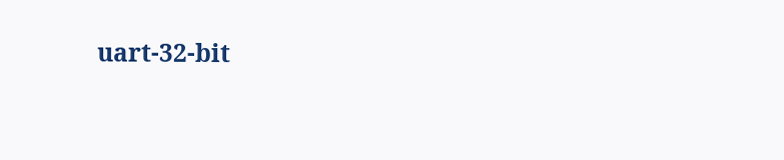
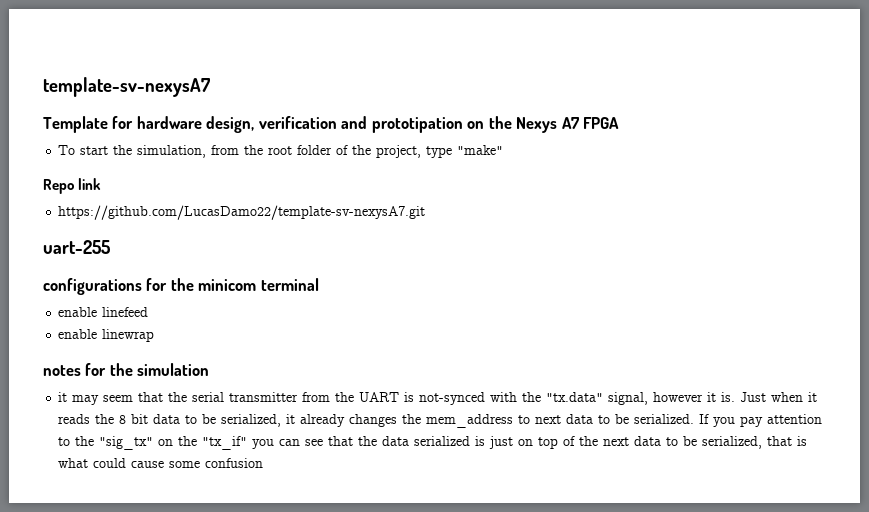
[97,42,231,63] uart-32-bit -> [43,77,210,97] [43,116,620,133] [58,145,504,158] [43,178,102,194] [58,205,426,220] [43,240,110,254] [43,278,319,295] [58,307,149,317] [58,329,155,342] [43,363,210,376] [58,392,818,405] [58,414,823,428] [58,436,808,450] [58,458,264,468] template-sv-nexysA7 // Template for hardware design, verification and prototipation on the Nexys A7 FPGA // To start the simulation, from the root folder of the project, type "make" // Repo link // https://github.com/LucasDamo22/template-sv-nexysA7.git // uart-255 // configurations for the minicom terminal // enable linefeed // enable linewrap // notes for the simulation // it may seem that the serial transmitter from the UART is not-synced with the "tx.data" signal, however it is. Just when it reads the 8 bit data to be serialized, it already changes the mem_address to next data to be serialized. If you pay attention to the "sig_tx" on the "tx_if" you can see that the data serialized is just on top of the next data to be serialized, that is what could cause some confusion

